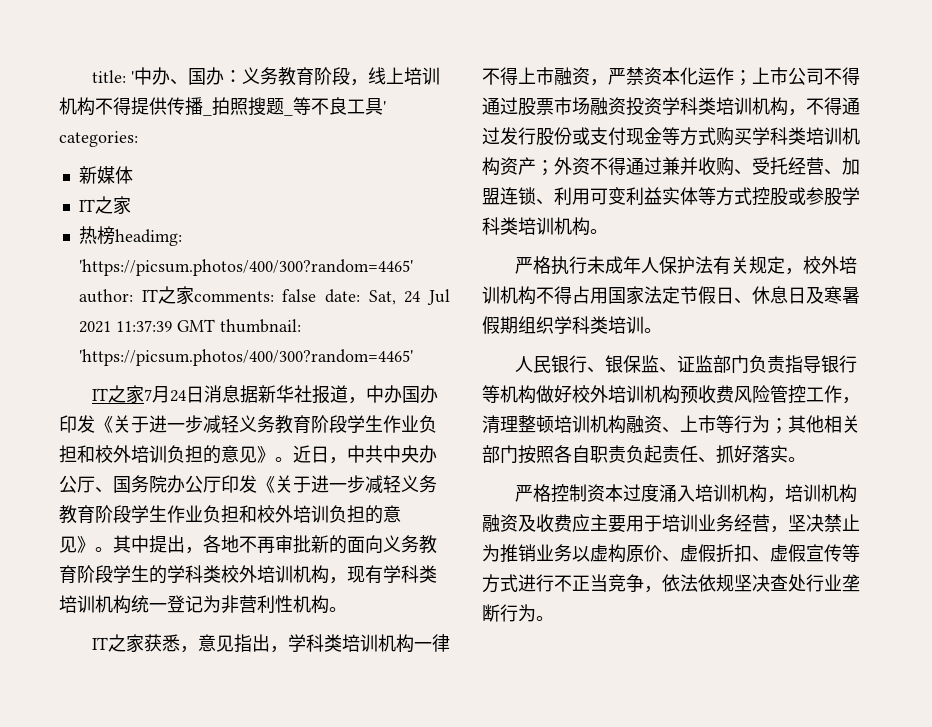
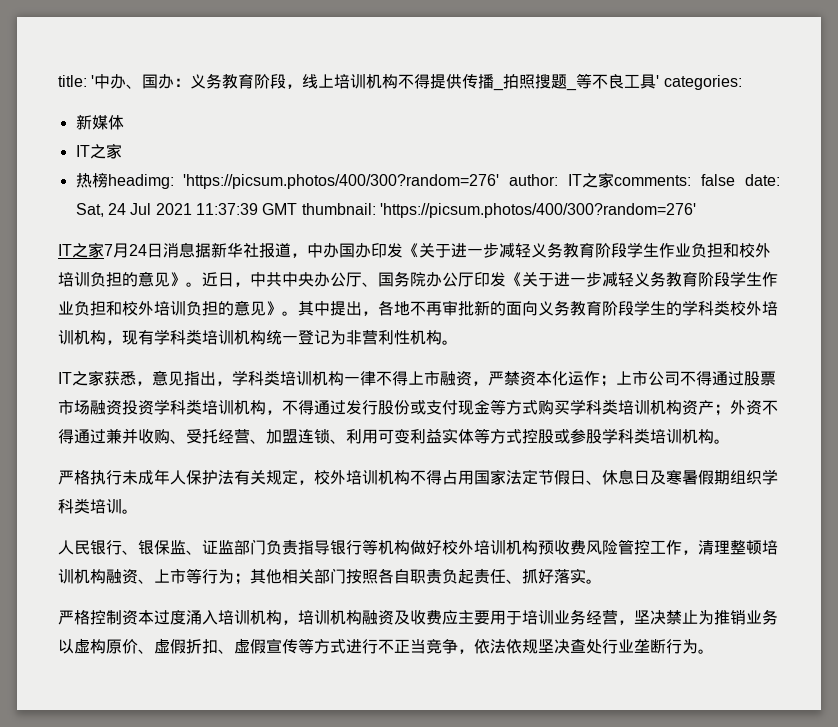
[78,259,413,276] 'https://picsum.photos/400/300?random=4465' -> [183,174,500,189] 'https://picsum.photos/400/300?random=276'
[78,349,413,366] 'https://picsum.photos/400/300?random=4465' -> [379,203,696,218] 'https://picsum.photos/400/300?random=276'

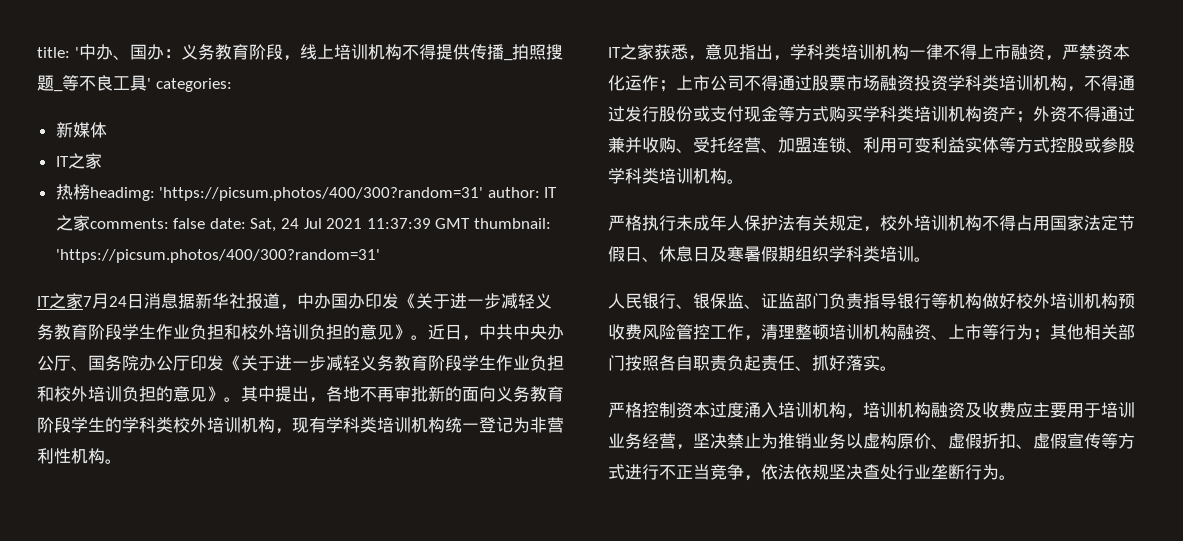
[183,174,500,189] 'https://picsum.photos/400/300?random=276' -> [159,187,484,201] 'https://picsum.photos/400/300?random=31'
[379,203,696,218] 'https://picsum.photos/400/300?random=276' -> [55,249,380,263] 'https://picsum.photos/400/300?random=31'

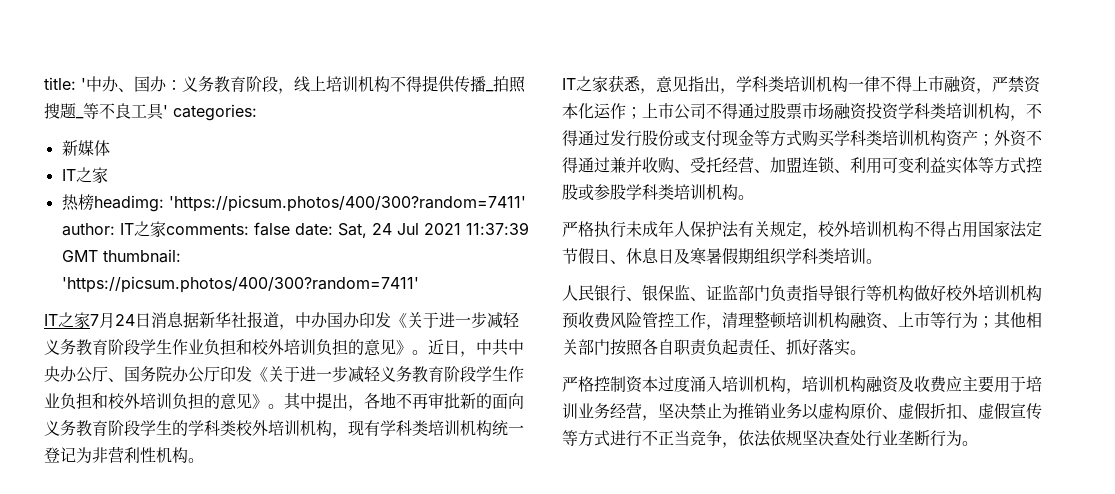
[159,187,484,201] 'https://picsum.photos/400/300?random=31' -> [168,195,526,212] 'https://picsum.photos/400/300?random=7411'
[55,249,380,263] 'https://picsum.photos/400/300?random=31' -> [61,276,419,293] 'https://picsum.photos/400/300?random=7411'

